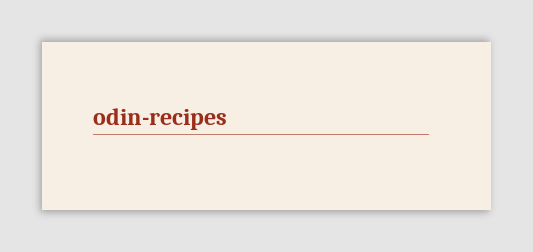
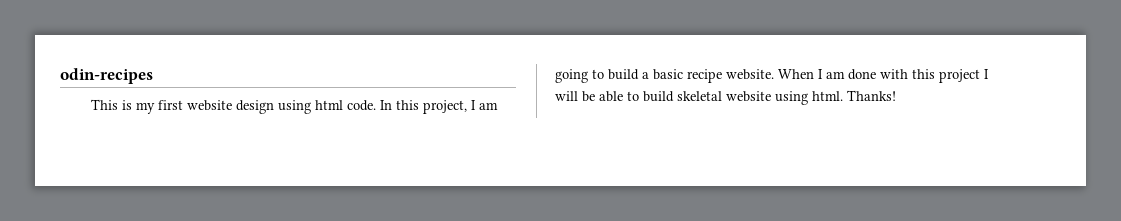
(227, 119) none -> [91,99,499,114] [555,69,989,83] [555,90,896,105] // This is my first website design using html code. In this project, I am going to build a basic recipe website. When I am done with this project I will be able to build skeletal website using html. Thanks!

